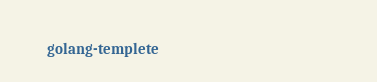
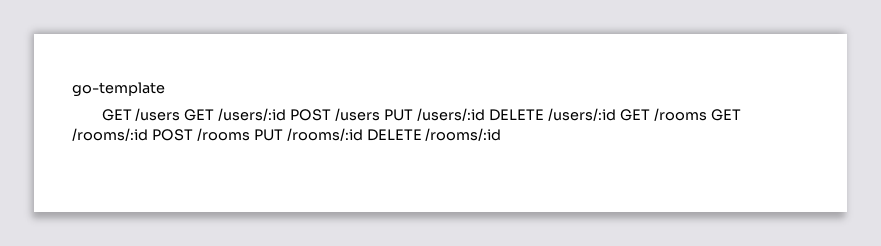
[47,42,159,57] golang-templete -> [72,82,165,97] [101,108,741,121] [72,128,502,141] go-template // GET /users GET /users/:id POST /users PUT /users/:id DELETE /users/:id GET /rooms GET /rooms/:id POST /rooms PUT /rooms/:id DELETE /rooms/:id

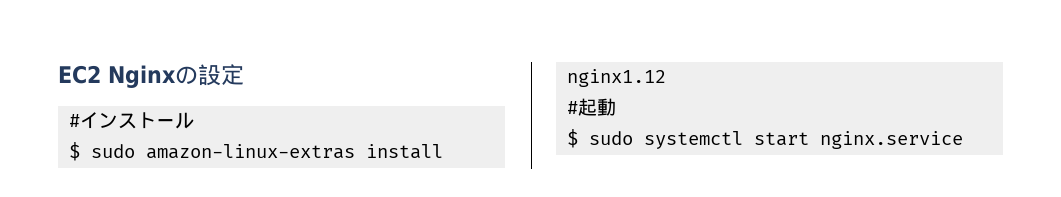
[72,82,165,97] [101,108,741,121] [72,128,502,141] go-template // GET /users GET /users/:id POST /users PUT /users/:id DELETE /users/:id GET /rooms GET /rooms/:id POST /rooms PUT /rooms/:id DELETE /rooms/:id -> [58,64,244,88] [68,112,194,129] [68,142,443,161] [566,69,666,87] [566,98,616,116] [566,129,963,149] EC2 Nginxの設定 // #インストール // $ sudo amazon-linux-extras install nginx1.12 // #起動 // $ sudo systemctl start nginx.service

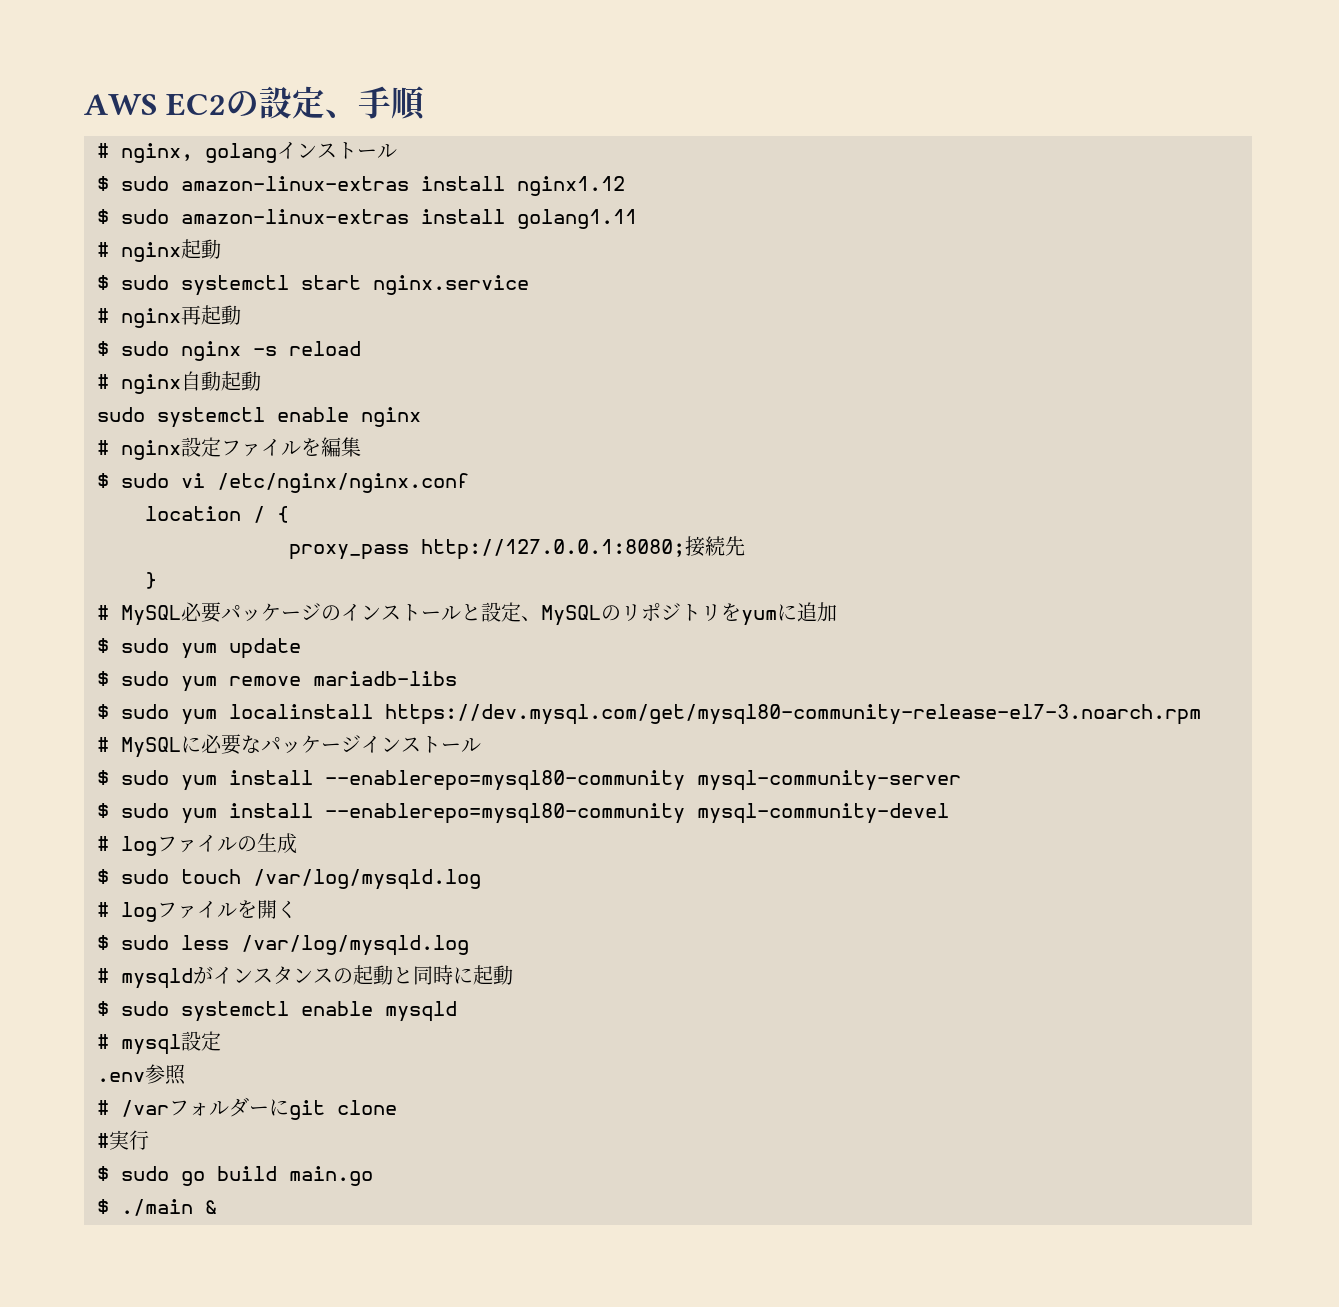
[58,65,176,88] EC2 Nginx -> [84,93,226,116] AWS EC2
[68,114,80,127] // # -> [324,86,425,120] [96,143,277,163] 、手順 // # nginx, golang
[566,101,578,114] // # -> [96,209,637,229] [96,242,181,262] // $ sudo amazon-linux-extras install golang1.11 // # nginx
(963, 140) none -> [96,305,241,328] [96,341,361,361] [96,371,261,394] [96,407,421,428] [96,437,361,460] [96,473,469,493] [144,506,289,523] [288,536,745,560] [144,572,157,589] [96,602,837,626] [96,638,301,659] [96,671,457,692] [96,704,1201,725] [96,734,481,758] [96,770,961,791] [96,803,949,824] [96,833,297,856] [96,869,481,890] [96,900,297,922] [96,935,469,956] [96,965,513,989] [96,1001,457,1022] [96,1031,221,1055] [96,1064,186,1085] [96,1097,397,1120] [96,1130,149,1150] [96,1166,373,1186] [96,1199,217,1216] // # nginx再起動 // $ sudo nginx -s reload // # nginx自動起動 // sudo systemctl enable nginx // # nginx設定ファイルを編集 // $ sudo vi /etc/nginx/nginx.conf // location / { // proxy_pass http://127.0.0.1:8080;接続先 // } // # MySQL必要パッケージのインストールと設定、MySQLのリポジトリをyumに追加 // $ sudo yum update // $ sudo yum remove mariadb-libs // $ sudo yum localinstall https://dev.mysql.com/get/mysql80-community-release-el7-3.noarch.rpm // # MySQLに必要なパッケージインストール // $ sudo yum install --enablerepo=mysql80-community mysql-community-server // $ sudo yum install --enablerepo=mysql80-community mysql-community-devel // # logファイルの生成 // $ sudo touch /var/log/mysqld.log // # logファイルを開く // $ sudo less /var/log/mysqld.log // # mysqldがインスタンスの起動と同時に起動 // $ sudo systemctl enable mysqld // # mysql設定 // .env参照 // # /varフォルダーにgit clone // #実行 // $ sudo go build main.go // $ ./main &

